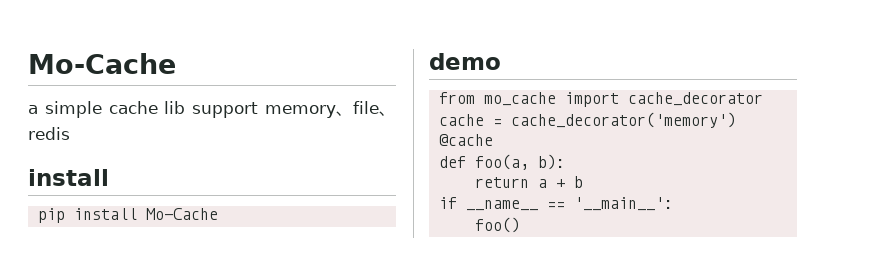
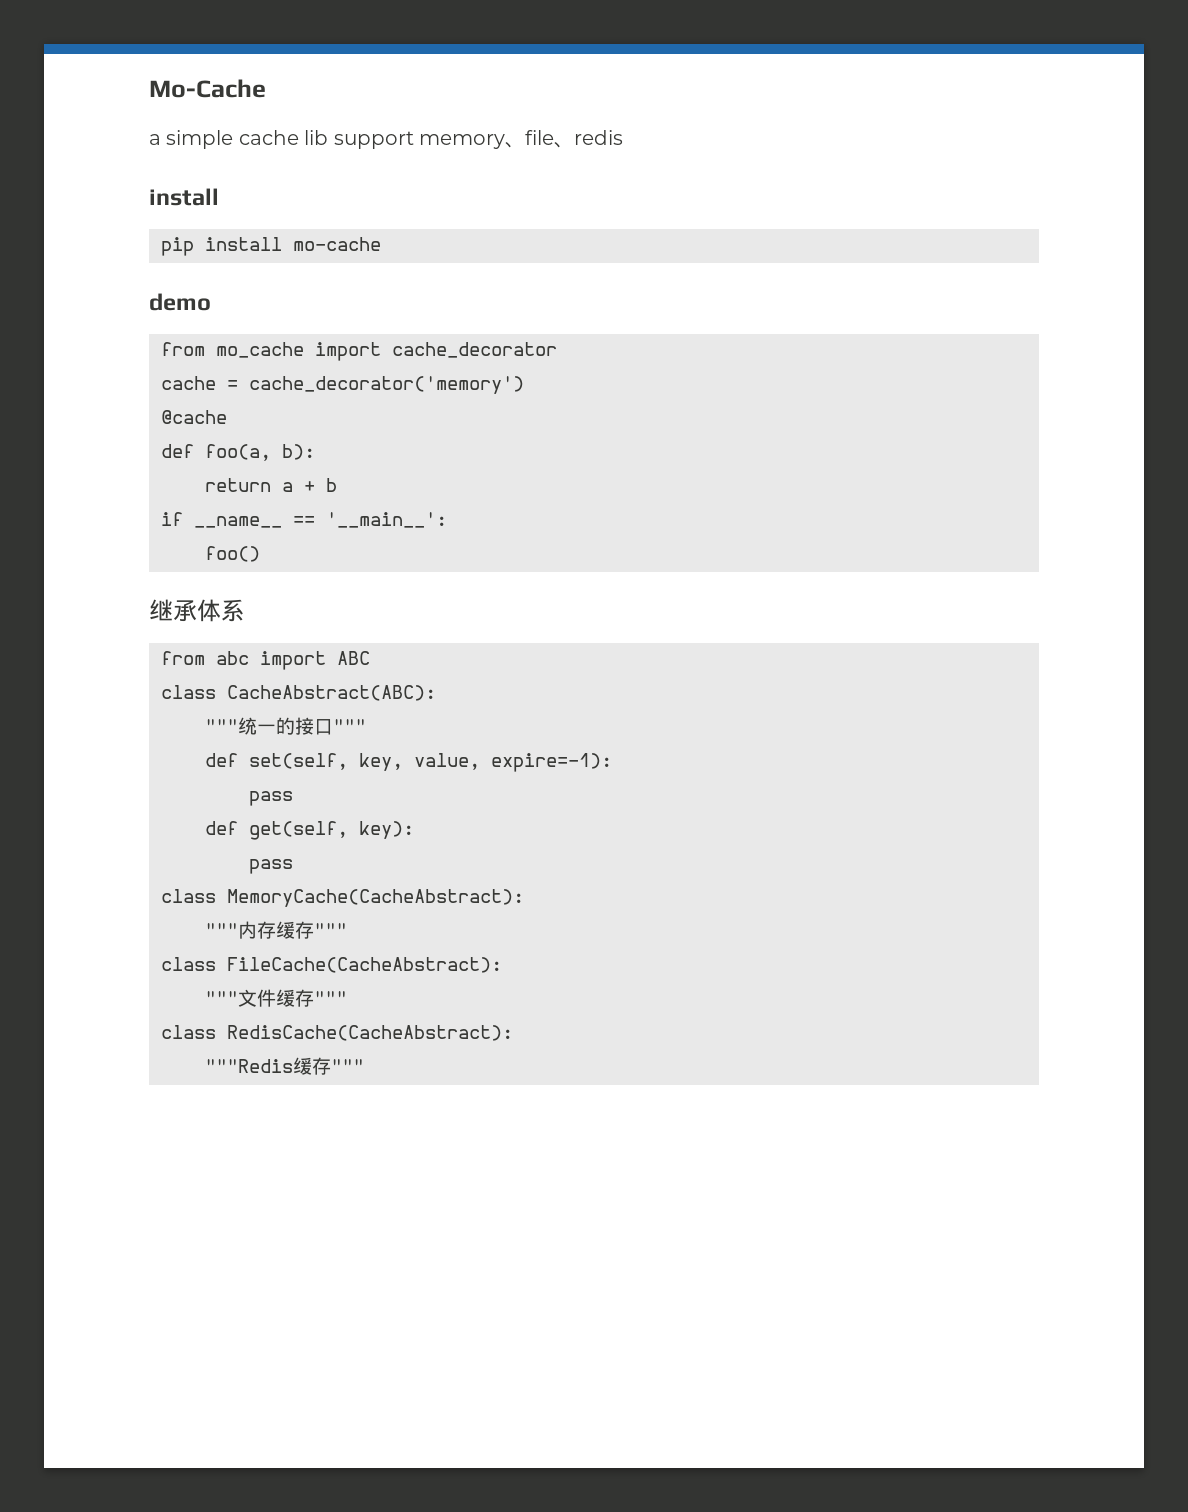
[146,208,219,220] Mo-Cache -> [293,237,381,251] mo-cache
(521, 225) none -> [149,599,245,622] [161,651,370,670] [161,685,436,701] [205,717,366,735] [205,753,612,772] [249,791,293,806] [205,821,414,840] [249,859,293,874] [161,889,524,907] [205,921,347,939] [161,957,502,973] [205,989,347,1007] [161,1025,513,1041] [205,1057,364,1075] // 继承体系 // from abc import ABC // class CacheAbstract(ABC): // """统一的接口""" // def set(self, key, value, expire=-1): // pass // def get(self, key): // pass // class MemoryCache(CacheAbstract): // """内存缓存""" // class FileCache(CacheAbstract): // """文件缓存""" // class RedisCache(CacheAbstract): // """Redis缓存"""

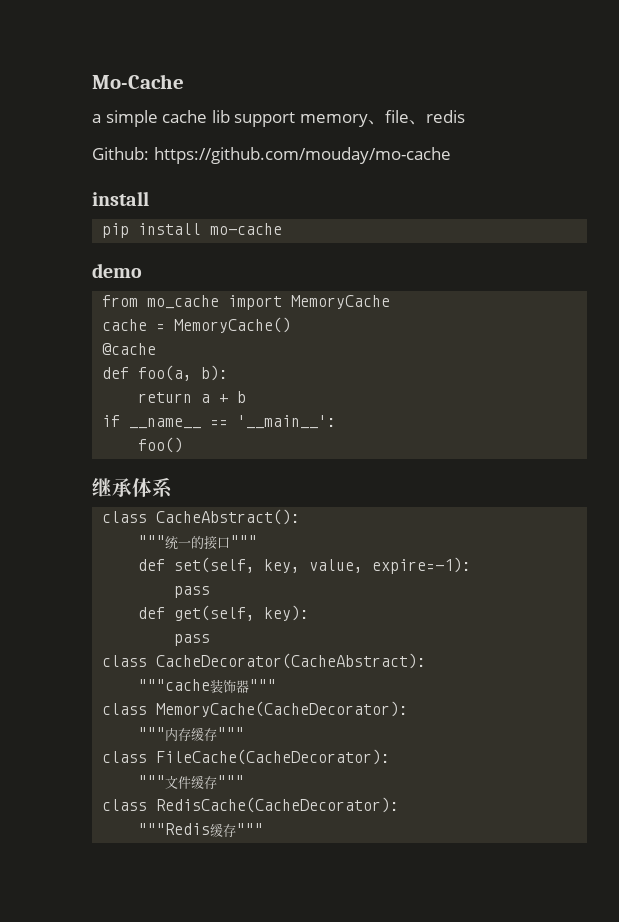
(623, 137) none -> [92,147,451,164] // Github: https://github.com/mouday/mo-cache
[392,342,557,358] cache_decorator -> [291,295,391,309] MemoryCache
[249,376,524,394] cache_decorator('memory') -> [174,317,292,333] MemoryCache()
[161,651,370,670] [161,685,436,701] // from abc import ABC // class CacheAbstract(ABC): -> [102,509,301,525] // class CacheAbstract():
[227,889,524,907] MemoryCache(CacheAbstract): -> [156,653,427,669] [138,679,277,693] [102,701,409,717] CacheDecorator(CacheAbstract): // """cache装饰器""" // class MemoryCache(CacheDecorator):
[227,957,502,973] FileCache(CacheAbstract): -> [156,749,391,765] FileCache(CacheDecorator):
[227,1025,513,1041] RedisCache(CacheAbstract): -> [156,797,400,813] RedisCache(CacheDecorator):

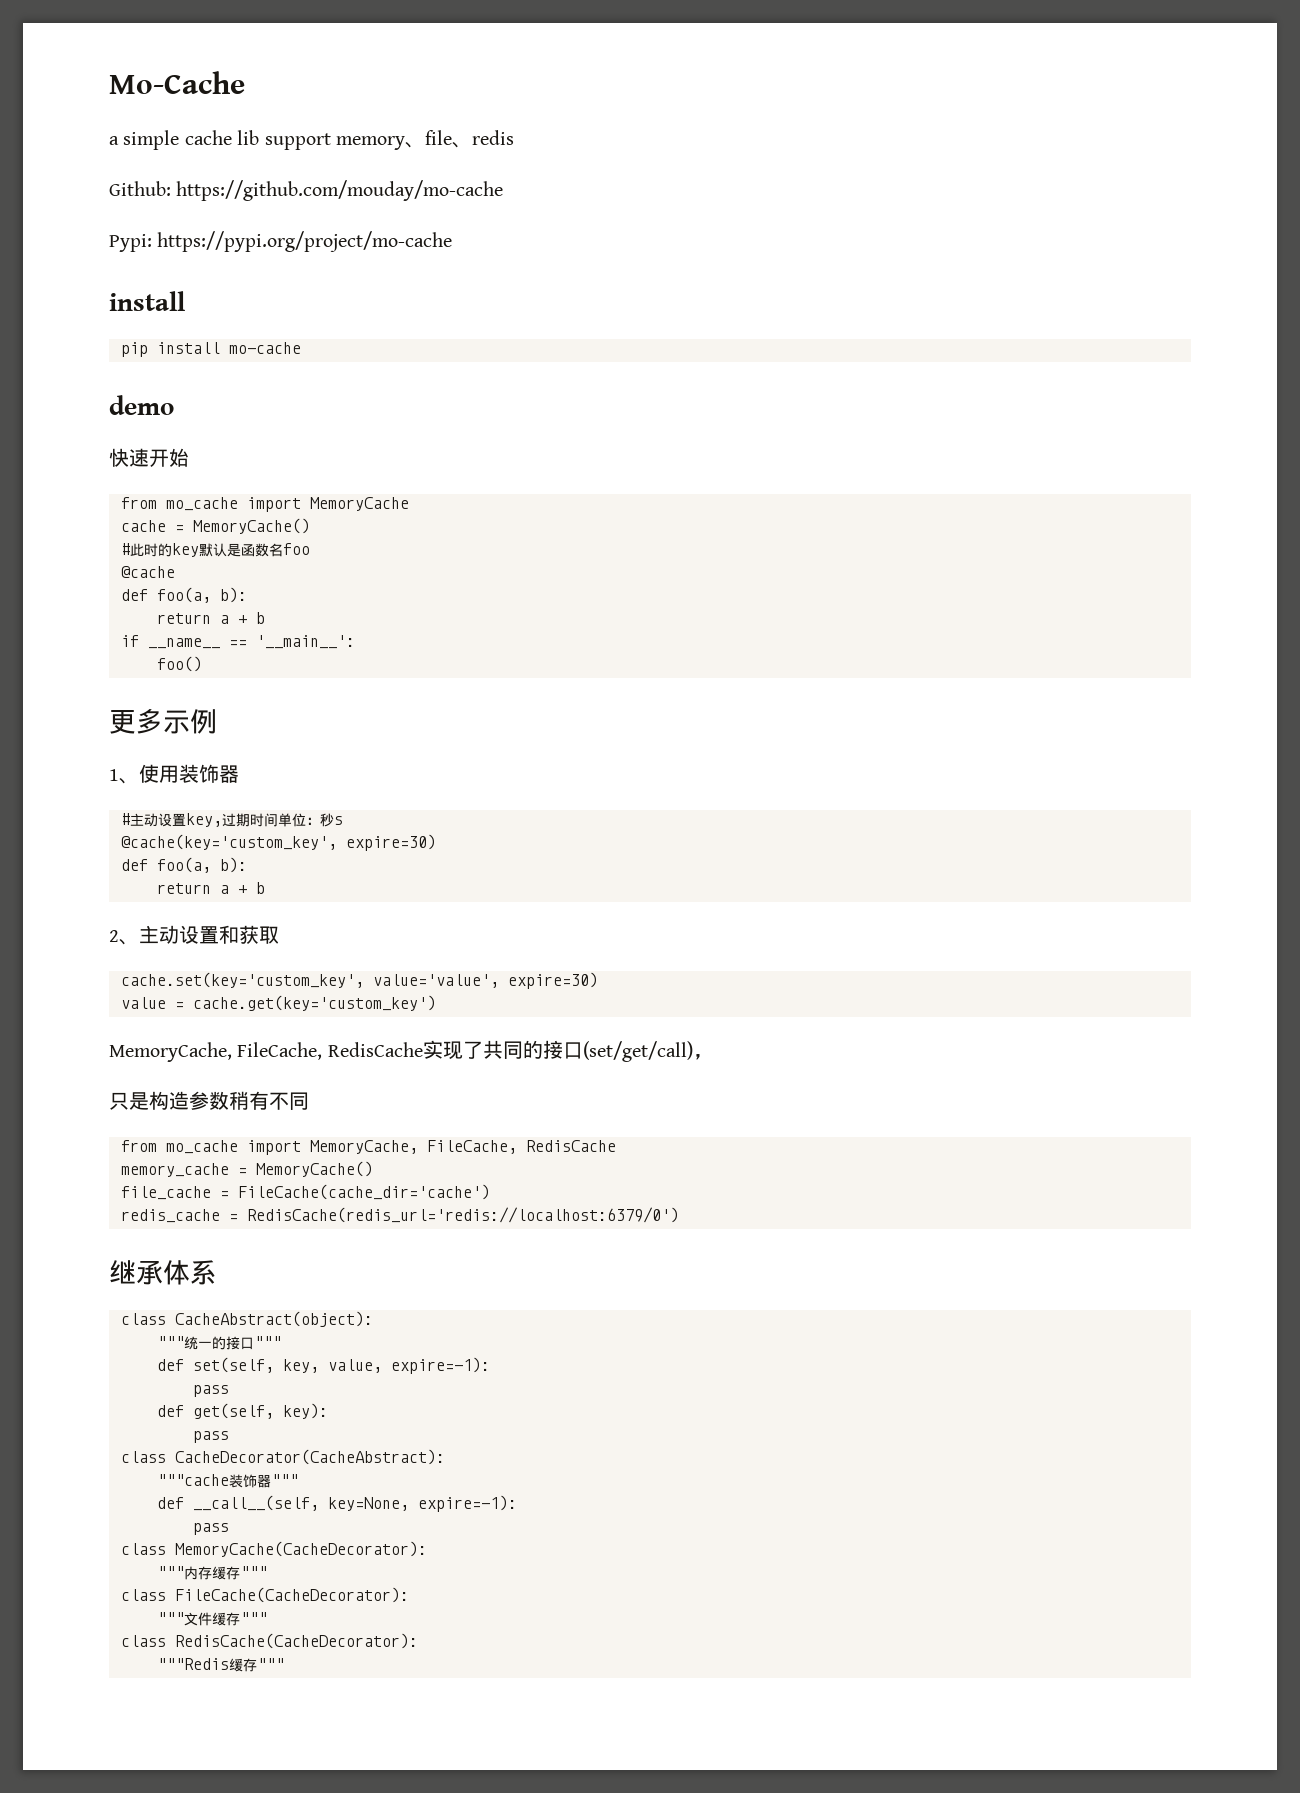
(451, 155) none -> [109,231,453,252] // Pypi: https://pypi.org/project/mo-cache
(142, 270) none -> [109,448,189,467] // 快速开始
(292, 325) none -> [121,543,310,557] // #此时的key默认是函数名foo
(184, 445) none -> [109,708,217,734] [109,764,239,784] [121,813,343,827] [121,834,436,851] [121,857,247,873] [157,882,265,894] [109,925,279,945] [121,972,598,989] [121,995,436,1011] [109,1040,713,1062] [109,1091,309,1110] [121,1140,616,1155] [121,1161,373,1177] [121,1184,490,1200] [121,1207,679,1223] // 更多示例 // 1、使用装饰器 // #主动设置key,过期时间单位：秒s // @cache(key='custom_key', expire=30) // def foo(a, b): // return a + b // 2、主动设置和获取 // cache.set(key='custom_key', value='value', expire=30) // value = cache.get(key='custom_key') // MemoryCache, FileCache, RedisCache实现了共同的接口(set/get/call)， // 只是构造参数稍有不同 // from mo_cache import MemoryCache, FileCache, RedisCache // memory_cache = MemoryCache() // file_cache = FileCache(cache_dir='cache') // redis_cache = RedisCache(redis_url='redis://localhost:6379/0')
[156,509,301,525] CacheAbstract(): -> [175,1311,373,1327] CacheAbstract(object):
(277, 685) none -> [157,1495,517,1512] [193,1523,229,1535] // def __call__(self, key=None, expire=-1): // pass

